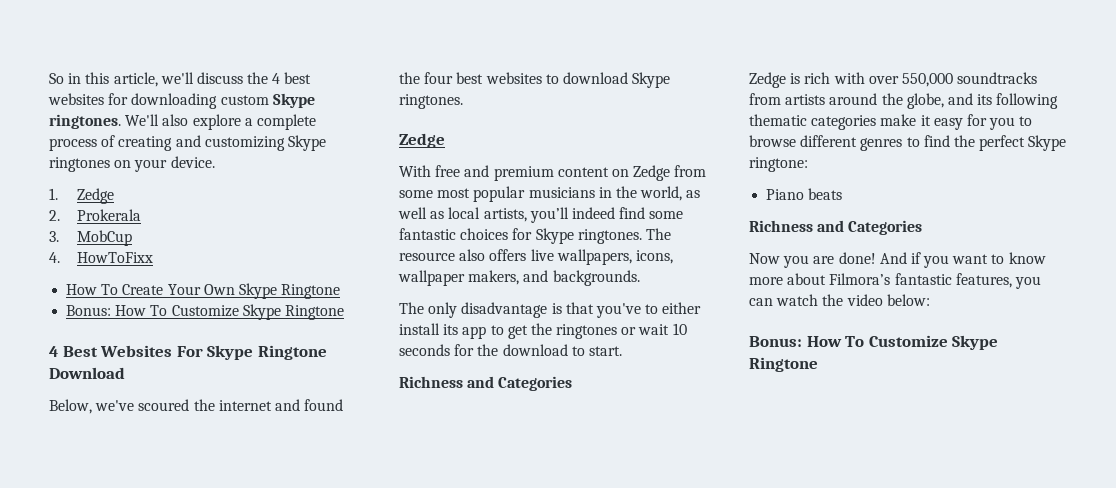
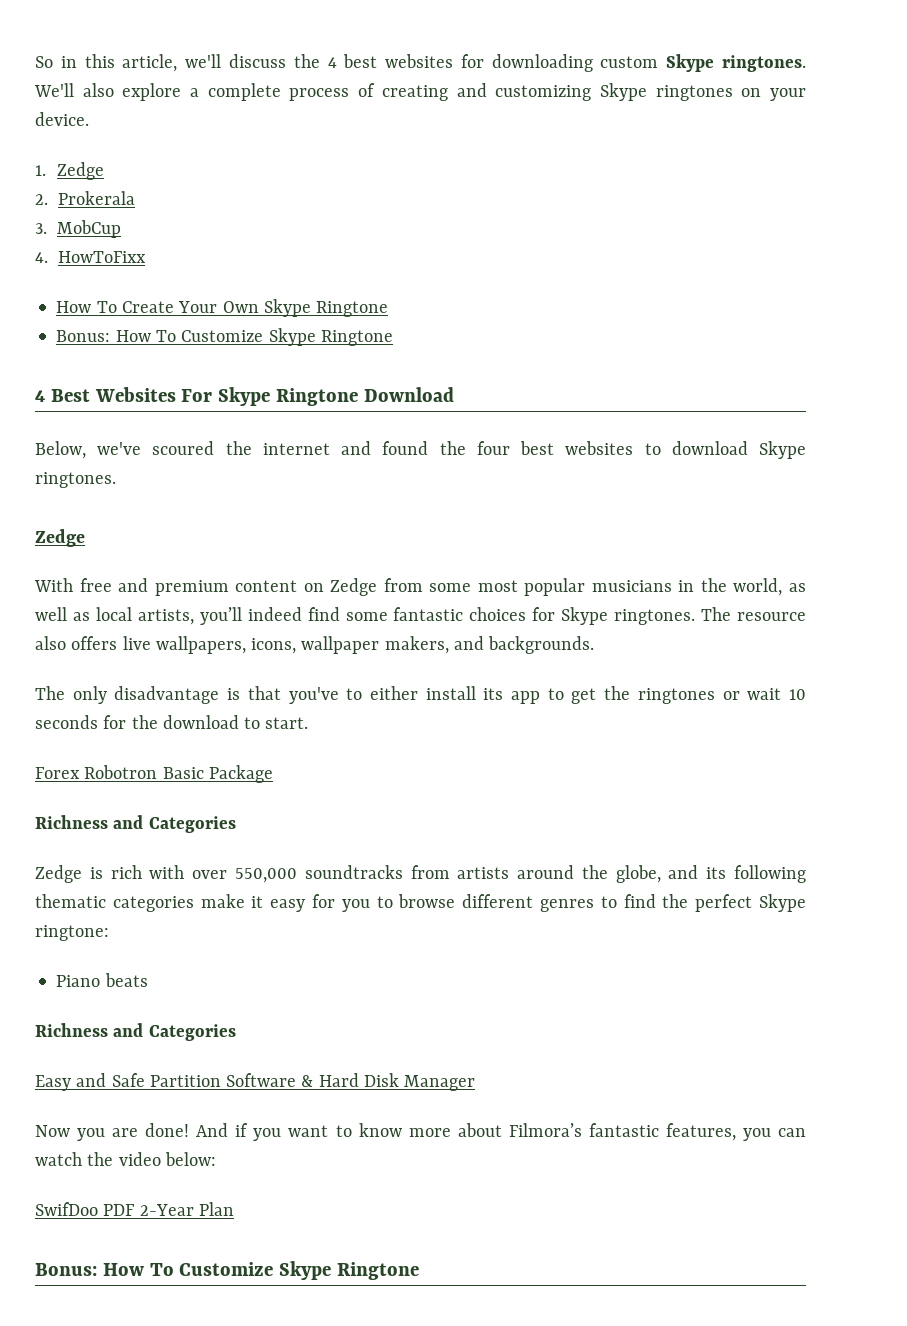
(622, 351) none -> [35,765,273,783] // Forex Robotron Basic Package
(923, 227) none -> [35,1073,476,1091] // Easy and Safe Partition Software & Hard Disk Manager
(930, 300) none -> [35,1202,234,1216] // SwifDoo PDF 2-Year Plan

